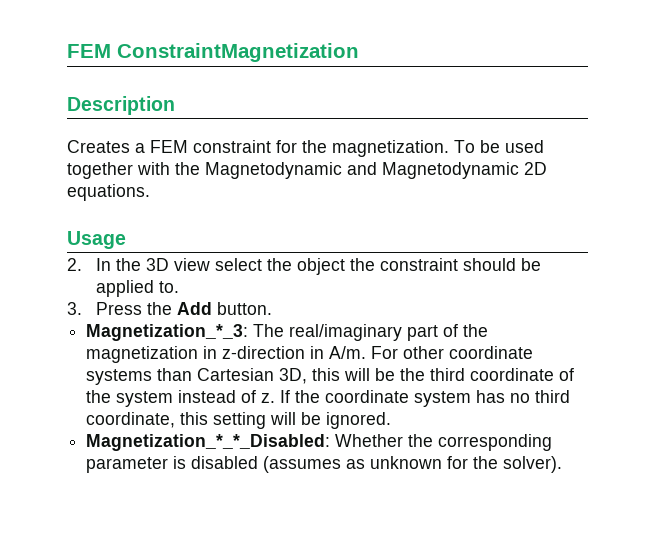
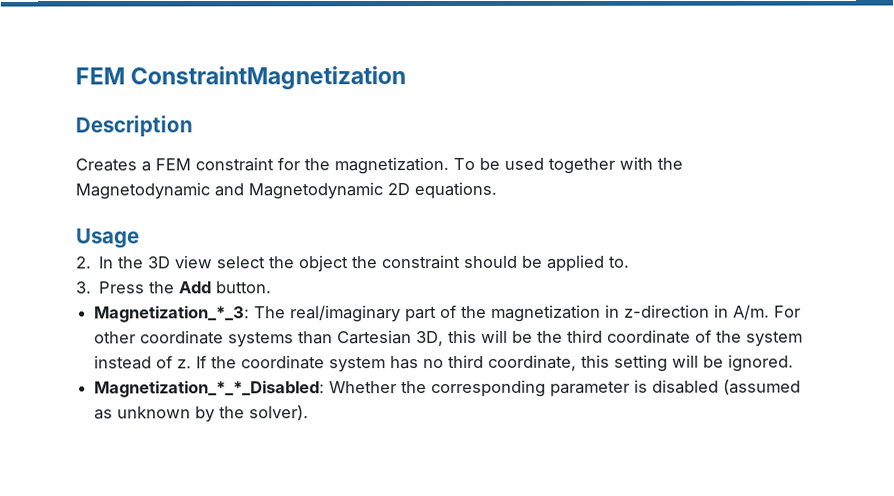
[263,456,342,473] (assumes -> [723,379,802,395] (assumed
[447,456,469,469] for -> [195,406,216,423] by

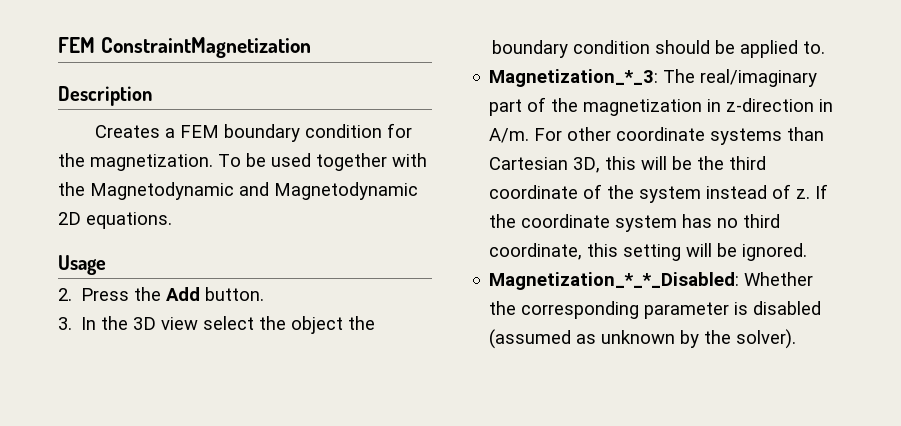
[195,157,274,172] constraint -> [224,124,383,142] boundary condition
(92, 262) none -> [81,287,265,301] [58,317,72,330] Press the Add button. // 3.
[382,254,462,270] constraint -> [492,40,651,58] boundary condition
[76,281,273,294] // 3. Press the Add button. -> (826, 47) none

